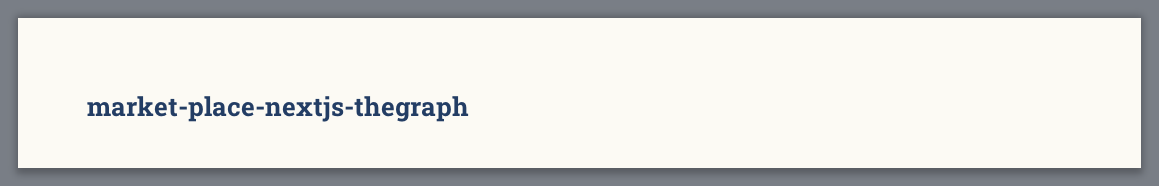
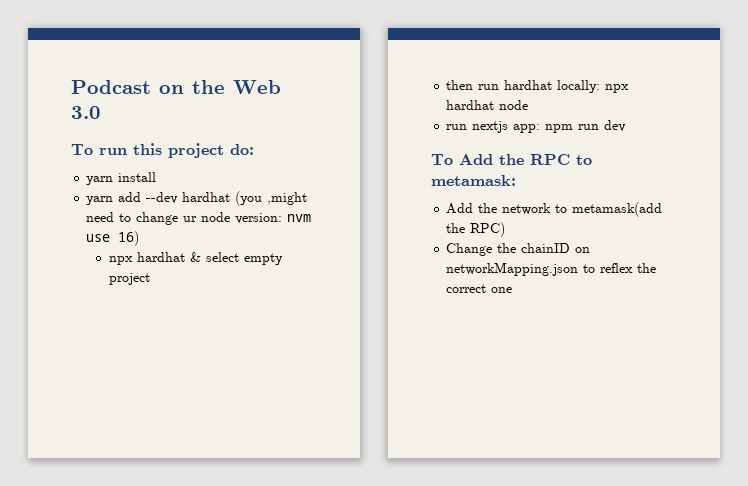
[87,96,469,122] market-place-nextjs-thegraph -> [71,80,281,94] [71,106,101,119] [71,143,254,158] [86,172,157,185] [86,191,308,206] [86,212,312,225] [86,231,140,246] [108,252,283,265] [108,273,150,285] [446,80,630,93] [446,100,529,110] [446,120,627,133] [431,154,592,165] [431,175,516,186] [446,202,663,217] [446,222,506,237] [446,243,591,256] [446,262,657,276] [446,284,513,293] Podcast on the Web 3.0 // To run this project do: // yarn install // yarn add --dev hardhat (you ,might need to change ur node version: nvm use 16) // npx hardhat & select empty project // then run hardhat locally: npx hardhat node // run nextjs app: npm run dev // To Add the RPC to metamask: // Add the network to metamask(add the RPC) // Change the chainID on networkMapping.json to reflex the correct one

